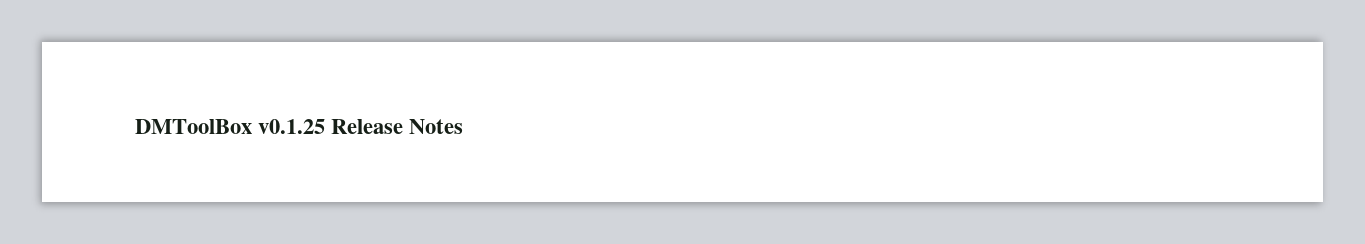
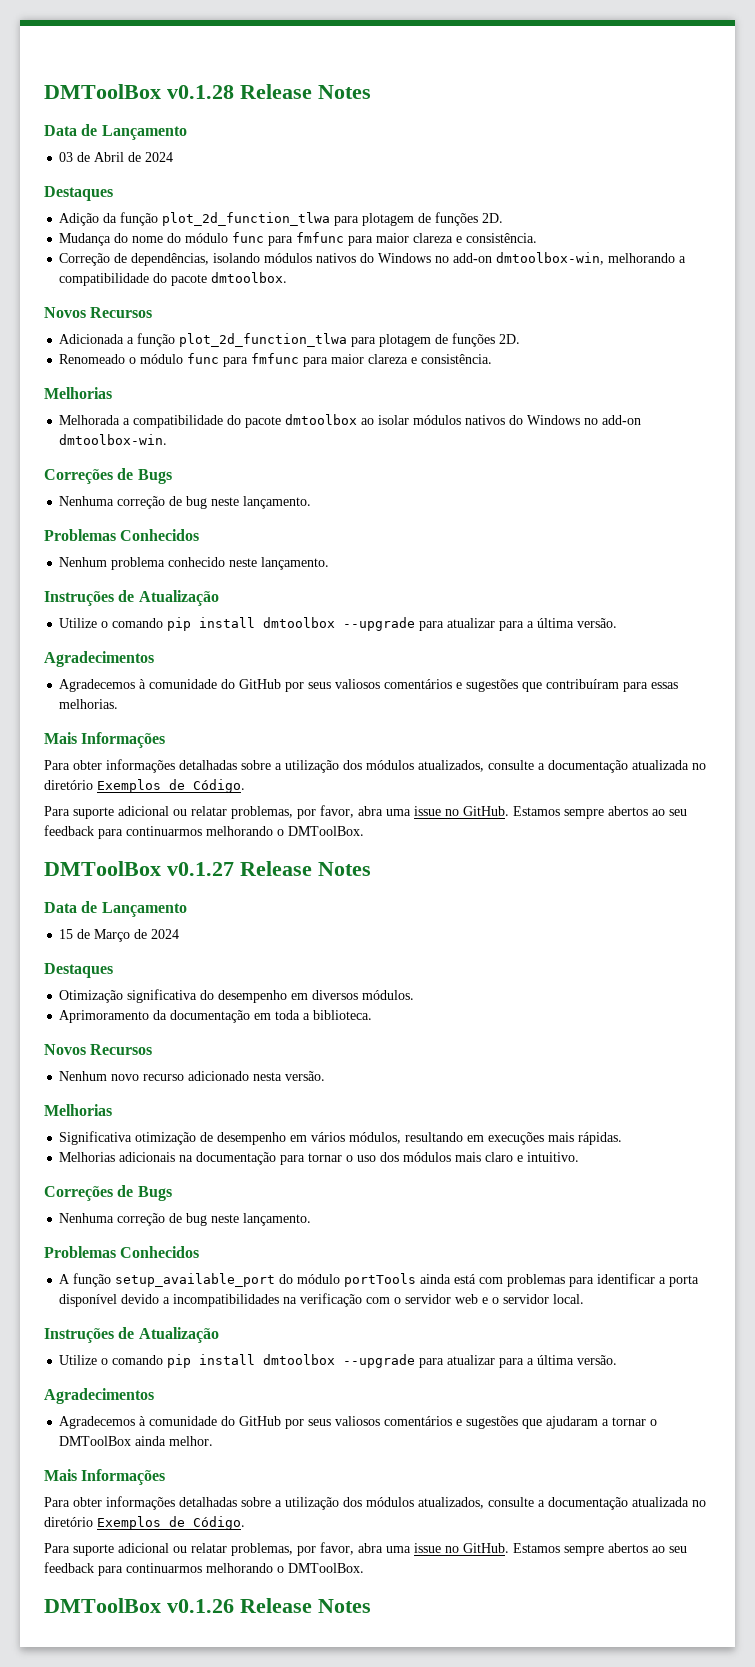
[135,119,464,134] DMToolBox v0.1.25 Release Notes -> [44,84,371,99] [44,124,187,140] [59,152,174,162] [44,186,113,201] [59,212,504,226] [59,232,538,246] [59,252,687,266] [59,272,288,286] [44,307,153,318] [59,333,521,347] [59,353,493,367] [44,387,112,399] [59,414,642,428] [59,434,168,445] [44,468,172,484] [59,496,312,509] [44,529,200,541] [59,557,330,570] [44,590,219,606] [59,617,618,631] [44,651,154,667] [59,679,679,692] [59,699,119,709] [44,732,166,748] [44,759,706,773] [44,779,245,793] [44,805,687,819] [44,825,364,839] [44,861,371,876] [44,901,187,917] [59,929,180,942] [44,963,113,978] [59,989,415,1003] [59,1010,373,1023] [44,1044,153,1055] [59,1071,326,1081] [44,1104,112,1116] [59,1131,623,1145] [59,1152,580,1165] [44,1185,172,1201] [59,1213,312,1226] [44,1246,200,1258] [59,1273,700,1287] [59,1293,585,1307] [44,1327,219,1343] [59,1354,618,1368] [44,1388,154,1404] [59,1416,658,1429] [59,1436,214,1446] [44,1469,166,1485] [44,1496,706,1510] [44,1516,245,1530] [44,1542,687,1556] [44,1562,364,1576] [44,1598,371,1613] DMToolBox v0.1.28 Release Notes // Data de Lançamento // 03 de Abril de 2024 // Destaques // Adição da função plot_2d_function_tlwa para plotagem de funções 2D. // Mudança do nome do módulo func para fmfunc para maior clareza e consistência. // Correção de dependências, isolando módulos nativos do Windows no add-on dmtoolbox-win, melhorando a compatibilidade do pacote dmtoolbox. // Novos Recursos // Adicionada a função plot_2d_function_tlwa para plotagem de funções 2D. // Renomeado o módulo func para fmfunc para maior clareza e consistência. // Melhorias // Melhorada a compatibilidade do pacote dmtoolbox ao isolar módulos nativos do Windows no add-on dmtoolbox-win. // Correções de Bugs // Nenhuma correção de bug neste lançamento. // Problemas Conhecidos // Nenhum problema conhecido neste lançamento. // Instruções de Atualização // Utilize o comando pip install dmtoolbox --upgrade para atualizar para a última versão. // Agradecimentos // Agradecemos à comunidade do GitHub por seus valiosos comentários e sugestões que contribuíram para essas melhorias. // Mais Informações // Para obter informações detalhadas sobre a utilização dos módulos atualizados, consulte a documentação atualizada no diretório Exemplos de Código. // Para suporte adicional ou relatar problemas, por favor, abra uma issue no GitHub. Estamos sempre abertos ao seu feedback para continuarmos melhorando o DMToolBox. // DMToolBox v0.1.27 Release Notes // Data de Lançamento // 15 de Março de 2024 // Destaques // Otimização significativa do desempenho em diversos módulos. // Aprimoramento da documentação em toda a biblioteca. // Novos Recursos // Nenhum novo recurso adicionado nesta versão. // Melhorias // Significativa otimização de desempenho em vários módulos, resultando em execuções mais rápidas. // Melhorias adicionais na documentação para tornar o uso dos módulos mais claro e intuitivo. // Correções de Bugs // Nenhuma correção de bug neste lançamento. // Problemas Conhecidos // A função setup_available_port do módulo portTools ainda está com problemas para identificar a porta disponível devido a incompatibilidades na verificação com o servidor web e o servidor local. // Instruções de Atualização // Utilize o comando pip install dmtoolbox --upgrade para atualizar para a última versão. // Agradecimentos // Agradecemos à comunidade do GitHub por seus valiosos comentários e sugestões que ajudaram a tornar o DMToolBox ainda melhor. // Mais Informações // Para obter informações detalhadas sobre a utilização dos módulos atualizados, consulte a documentação atualizada no diretório Exemplos de Código. // Para suporte adicional ou relatar problemas, por favor, abra uma issue no GitHub. Estamos sempre abertos ao seu feedback para continuarmos melhorando o DMToolBox. // DMToolBox v0.1.26 Release Notes

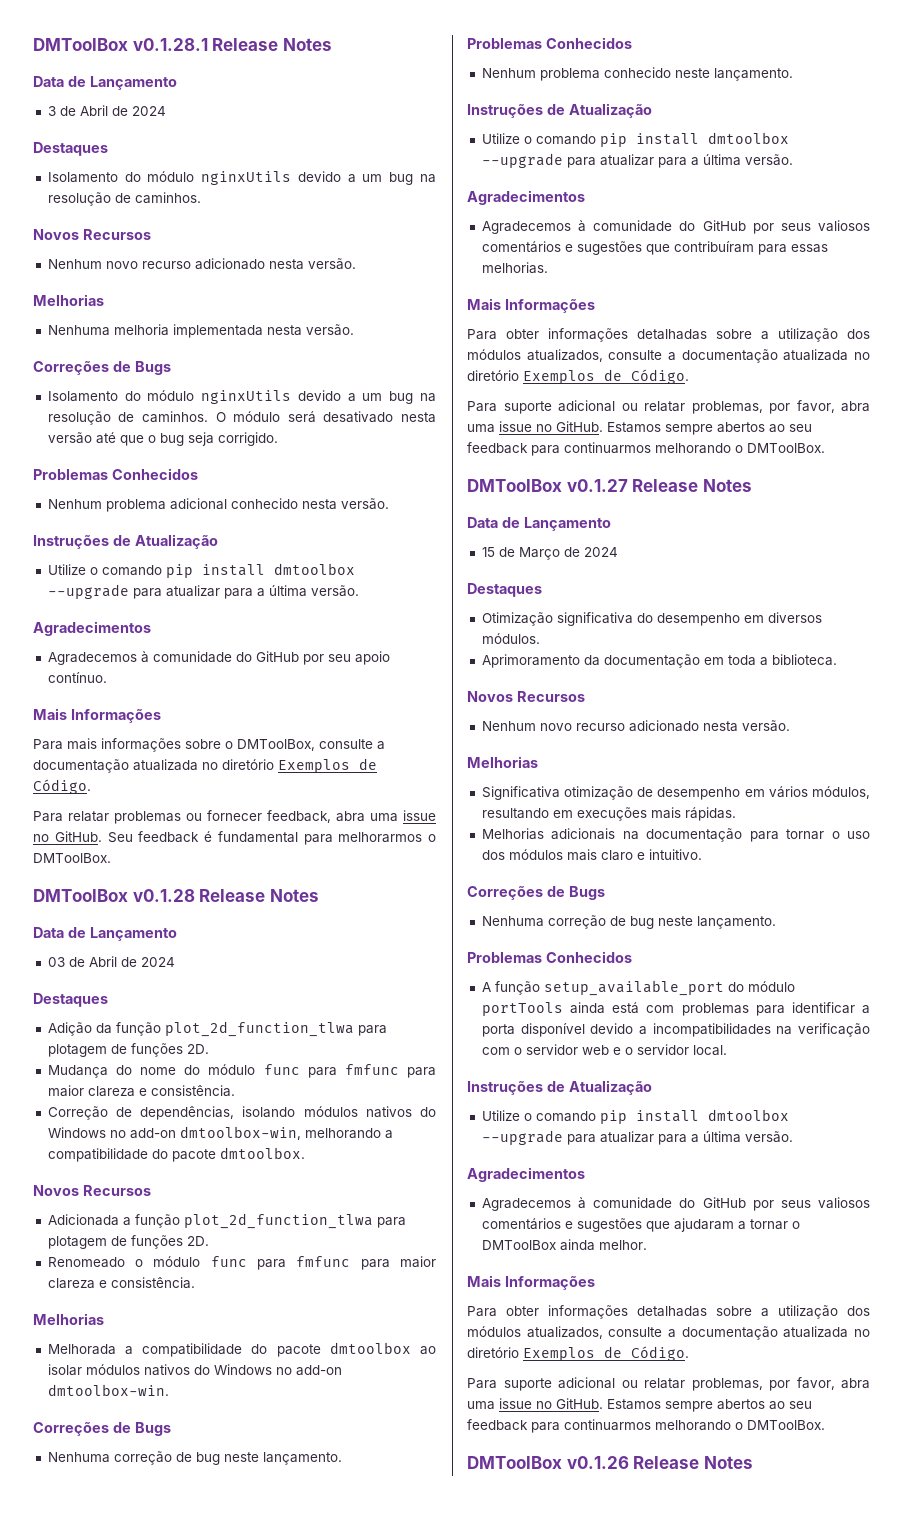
[44,84,161,99] DMToolBox -> [33,38,332,51] [33,76,177,90] [47,105,166,116] [33,142,108,156] [47,171,437,185] [47,192,201,206] [33,229,151,240] [47,258,356,270] [33,294,104,306] [47,324,354,338] [33,361,171,375] [47,390,437,404] [47,411,436,425] [47,432,278,446] [33,468,198,480] [47,498,389,512] [33,534,218,549] [47,563,355,578] [47,584,359,599] [33,621,151,636] [47,651,390,665] [47,672,107,683] [33,708,161,723] [33,738,385,752] [33,758,377,773] [33,779,91,794] [33,810,436,824] [33,831,436,845] [33,853,111,863] [33,889,128,902] DMToolBox v0.1.28.1 Release Notes // Data de Lançamento // 3 de Abril de 2024 // Destaques // Isolamento do módulo nginxUtils devido a um bug na resolução de caminhos. // Novos Recursos // Nenhum novo recurso adicionado nesta versão. // Melhorias // Nenhuma melhoria implementada nesta versão. // Correções de Bugs // Isolamento do módulo nginxUtils devido a um bug na resolução de caminhos. O módulo será desativado nesta versão até que o bug seja corrigido. // Problemas Conhecidos // Nenhum problema adicional conhecido nesta versão. // Instruções de Atualização // Utilize o comando pip install dmtoolbox --upgrade para atualizar para a última versão. // Agradecimentos // Agradecemos à comunidade do GitHub por seu apoio contínuo. // Mais Informações // Para mais informações sobre o DMToolBox, consulte a documentação atualizada no diretório Exemplos de Código. // Para relatar problemas ou fornecer feedback, abra uma issue no GitHub. Seu feedback é fundamental para melhorarmos o DMToolBox. // DMToolBox

